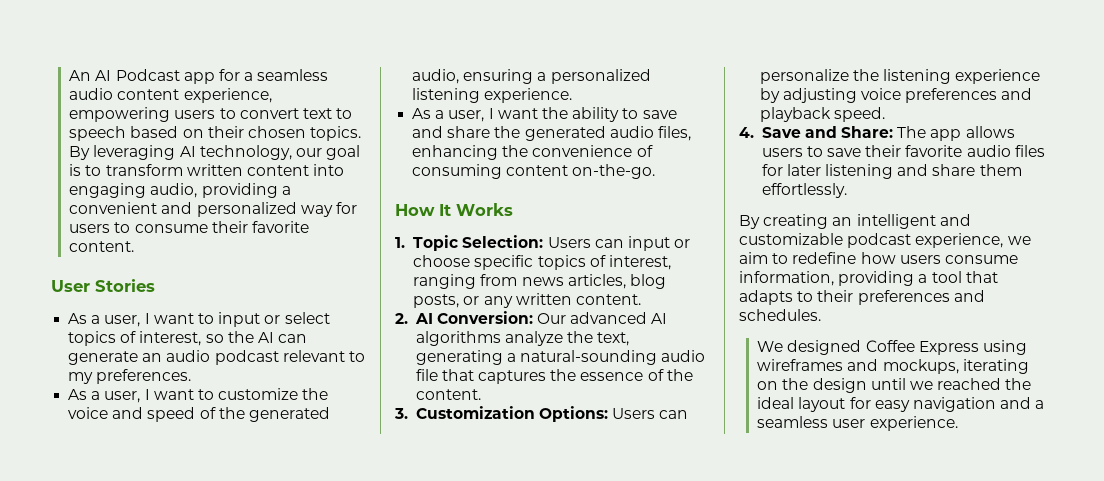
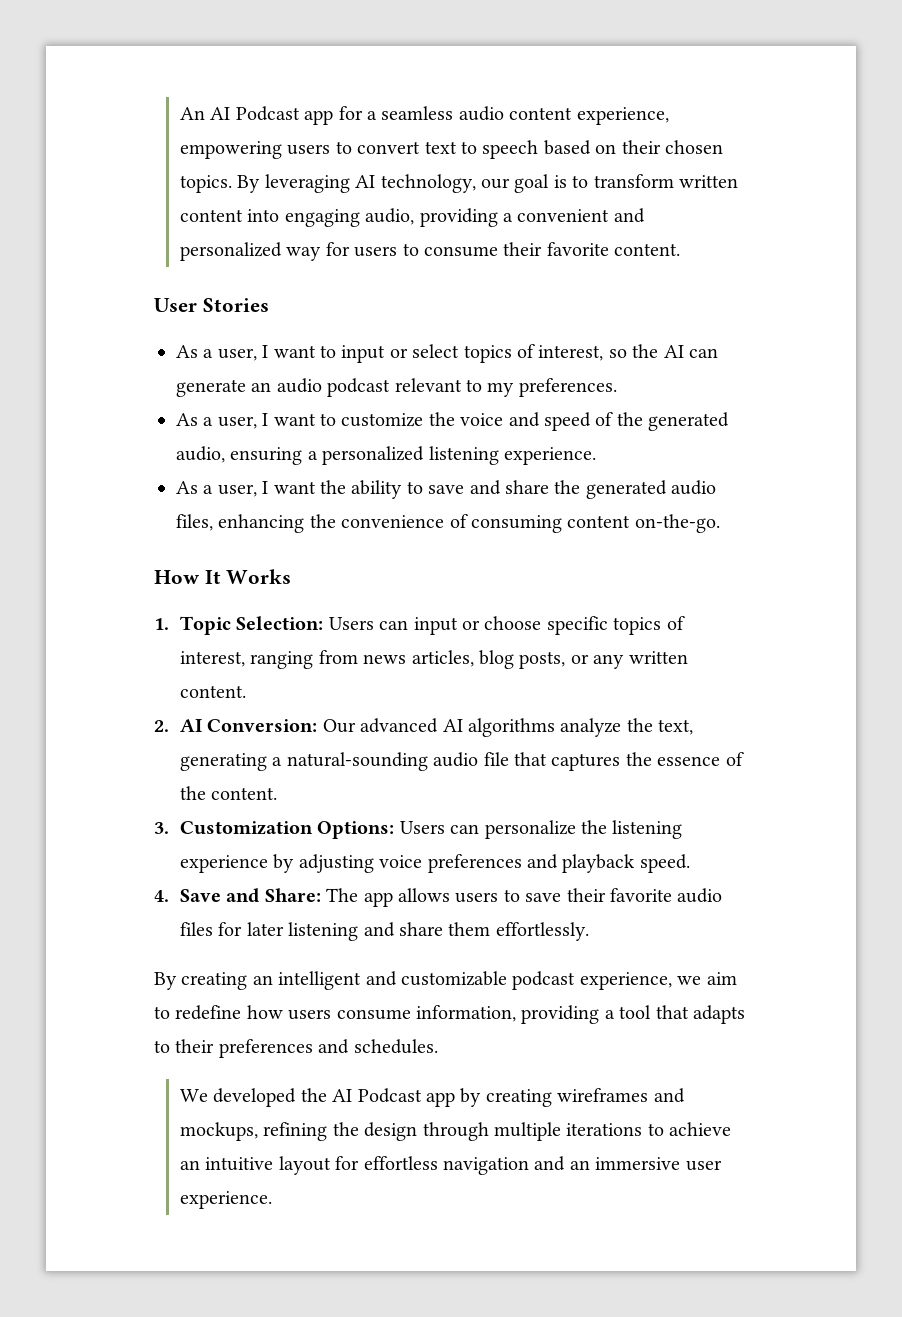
[787,340,1027,355] [757,359,1029,374] [757,378,1032,393] [757,397,795,409] designed Coffee Express using wireframes and mockups, iterating on the design until we reached the ideal -> [213,1088,685,1107] [179,1122,732,1141] [179,1157,274,1171] developed the AI Podcast app by creating wireframes and mockups, refining the design through multiple iterations to achieve an intuitive
[874,400,910,412] easy -> [363,1156,438,1170] effortless
[1035,400,1045,409] [757,416,829,428] a seamless -> [569,1157,681,1170] an immersive

